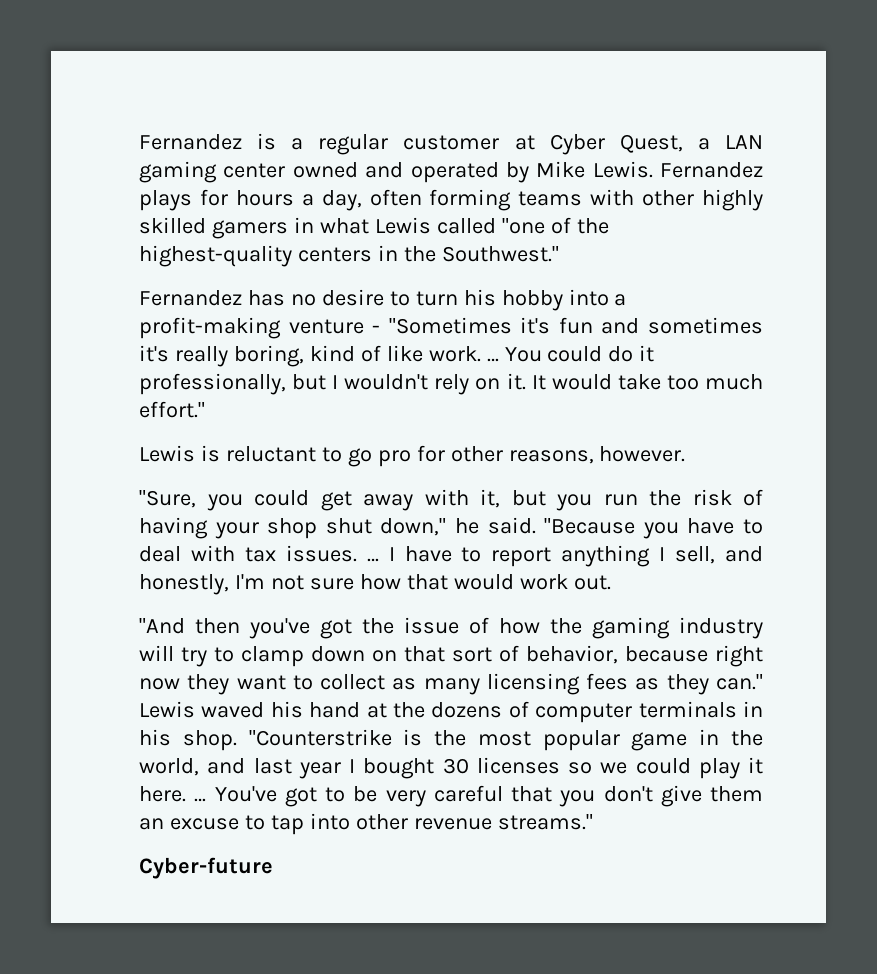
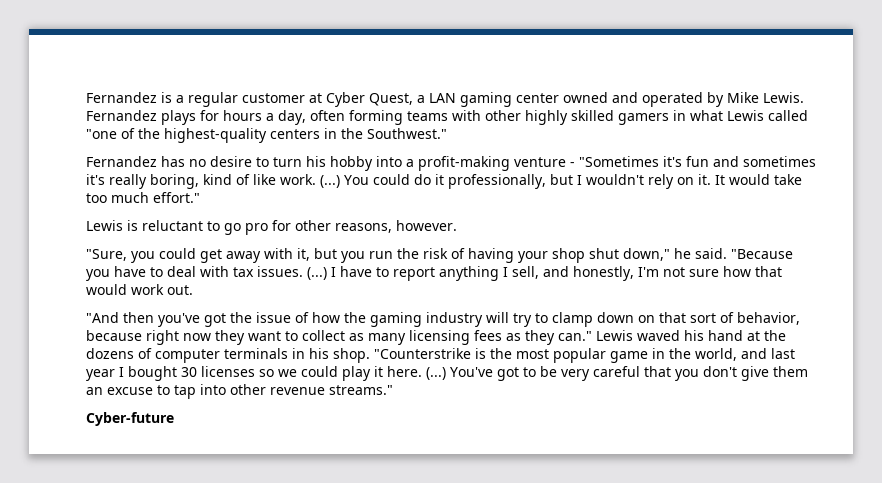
[486,358,499,362] … -> [320,175,340,188] (...)
[366,558,379,562] … -> [307,267,327,280] (...)
[194,798,207,802] … -> [426,367,446,380] (...)

